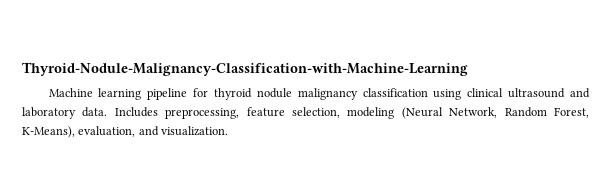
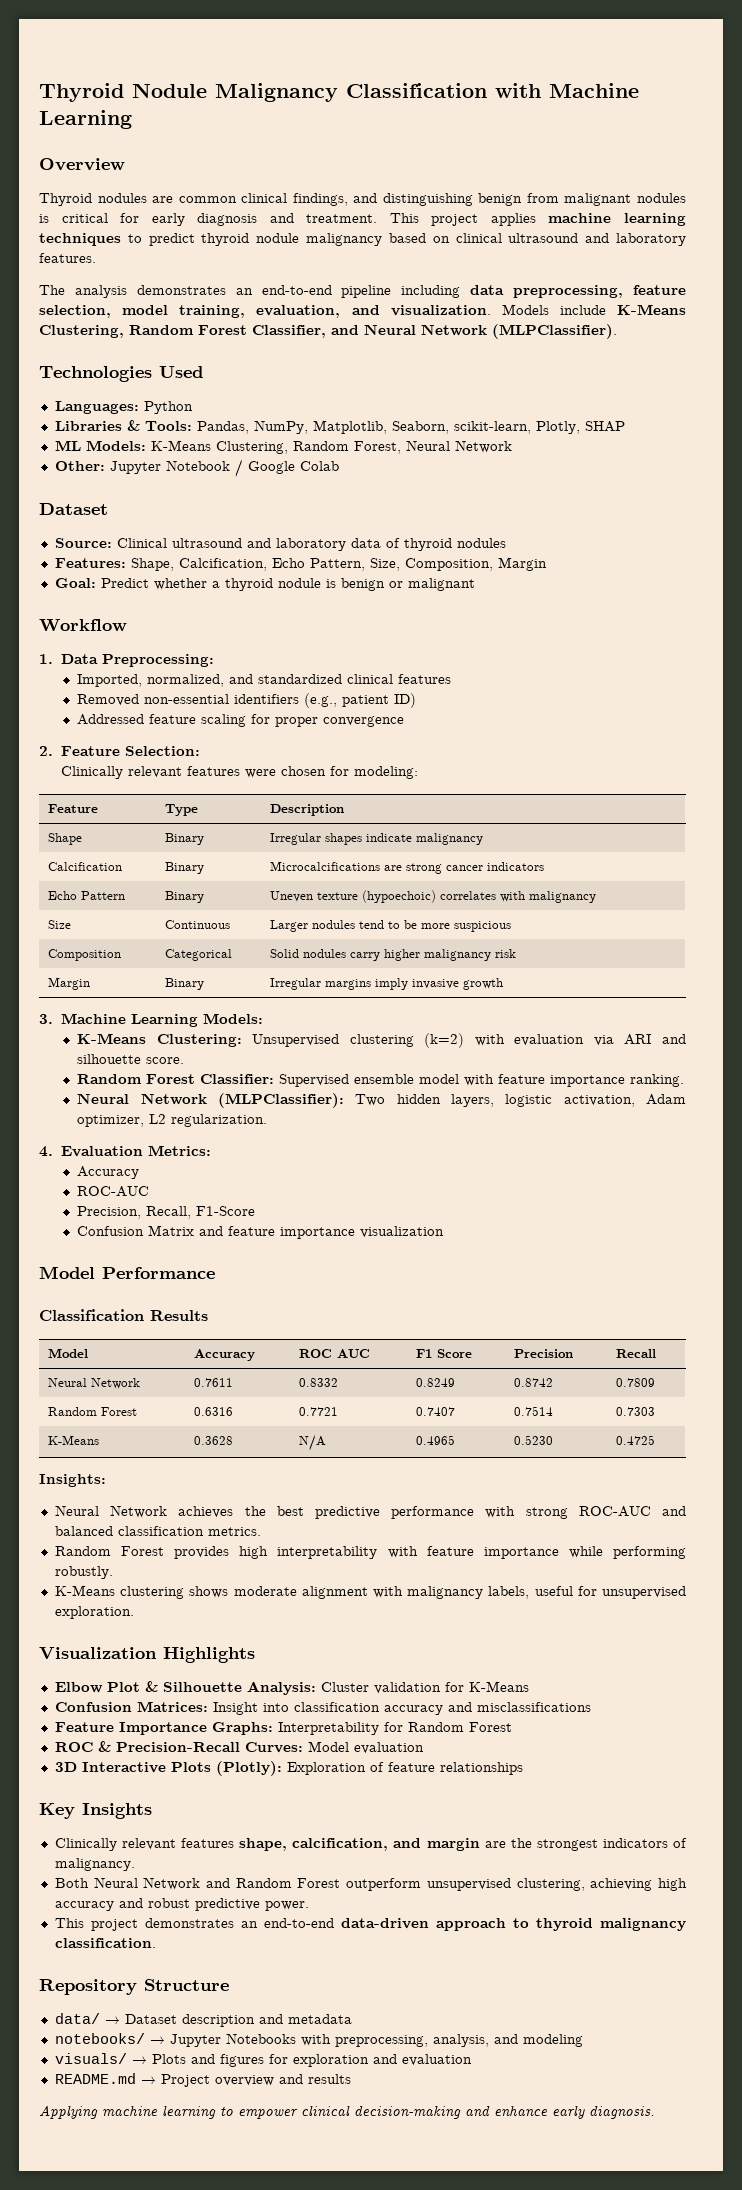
[22,62,468,76] [48,88,209,100] Thyroid-Nodule-Malignancy-Classification-with-Machine-Learning // Machine learning pipeline for -> [39,83,639,102] [39,110,132,129] [39,158,125,171] [39,193,686,206] [39,213,686,226] [39,233,195,246] Thyroid Nodule Malignancy Classification with Machine Learning // Overview // Thyroid nodules are common clinical findings, and distinguishing benign from malignant nodules is critical for early diagnosis and treatment. This project applies machine learning techniques to predict
[362,88,462,100] classification using -> [388,233,450,243] based on
[82,107,589,119] [22,126,229,138] data. Includes preprocessing, feature selection, modeling (Neural Network, Random Forest, K-Means), evaluation, and visualization. -> [39,253,96,263] [39,285,687,298] [39,304,686,318] [39,324,617,339] [39,366,203,382] [54,401,193,414] [54,420,625,434] [54,440,512,454] [54,459,339,477] [39,503,108,515] [54,538,506,551] [54,557,547,571] [54,578,475,591] [39,619,127,632] [39,654,215,667] [77,674,452,687] [77,693,417,708] [77,714,405,727] [39,746,201,756] [61,766,419,779] [48,804,99,813] [165,804,199,816] [270,804,345,816] [48,833,83,845] [165,833,205,845] [270,833,484,845] [48,862,123,871] [165,862,205,874] [270,861,545,874] [48,891,126,900] [165,891,205,903] [270,890,597,903] [48,920,72,929] [165,920,231,929] [270,920,512,932] [48,949,122,961] [165,949,233,961] [270,949,517,961] [48,977,91,990] [165,978,205,990] [270,978,504,990] [39,1013,264,1027] [77,1033,686,1048] [77,1054,185,1064] [77,1074,685,1087] [77,1093,686,1108] [77,1114,268,1127] [39,1145,212,1157] [77,1166,140,1179] [77,1186,150,1197] [77,1206,256,1219] [77,1225,445,1239] [39,1266,215,1279] [39,1309,208,1321] [48,1348,89,1358] [194,1349,256,1361] [299,1349,371,1358] [416,1349,473,1358] [514,1349,574,1358] [616,1349,657,1358] [48,1378,141,1389] [194,1378,234,1387] [299,1378,339,1387] [416,1378,456,1387] [514,1378,554,1387] [616,1378,656,1387] [48,1407,138,1416] [194,1407,234,1416] [299,1407,339,1416] [416,1407,456,1416] [514,1406,554,1416] [616,1407,656,1416] [48,1435,100,1445] [194,1436,234,1445] [299,1435,327,1451] [416,1435,456,1445] [514,1435,554,1445] [616,1435,656,1445] [39,1474,106,1487] [54,1505,686,1519] [54,1526,261,1536] [54,1546,686,1559] [54,1566,113,1579] [54,1585,686,1599] [54,1606,134,1619] [39,1647,255,1663] [54,1681,529,1695] [54,1701,591,1715] [54,1722,512,1735] [54,1741,424,1754] [54,1761,523,1776] [39,1803,152,1819] [54,1838,687,1851] [54,1858,135,1871] [54,1877,687,1891] [54,1898,309,1911] [54,1918,686,1931] [54,1938,156,1948] [39,1979,229,1995] [54,2013,352,2027] [54,2033,583,2047] [54,2053,472,2067] [54,2073,351,2087] [39,2105,655,2119] features. // The analysis demonstrates an end-to-end pipeline including data preprocessing, feature selection, model training, evaluation, and visualization. Models include K-Means Clustering, Random Forest Classifier, and Neural Network (MLPClassifier). // Technologies Used // Languages: Python // Libraries & Tools: Pandas, NumPy, Matplotlib, Seaborn, scikit-learn, Plotly, SHAP // ML Models: K-Means Clustering, Random Forest, Neural Network // Other: Jupyter Notebook / Google Colab // Dataset // Source: Clinical ultrasound and laboratory data of thyroid nodules // Features: Shape, Calcification, Echo Pattern, Size, Composition, Margin // Goal: Predict whether a thyroid nodule is benign or malignant // Workflow // 1. Data Preprocessing: // Imported, normalized, and standardized clinical features // Removed non-essential identifiers (e.g., patient ID) // Addressed feature scaling for proper convergence // 2. Feature Selection: // Clinically relevant features were chosen for modeling: // Feature | Type | Description // Shape | Binary | Irregular shapes indicate malignancy // Calcification | Binary | Microcalcifications are strong cancer indicators // Echo Pattern | Binary | Uneven texture (hypoechoic) correlates with malignancy // Size | Continuous | Larger nodules tend to be more suspicious // Composition | Categorical | Solid nodules carry higher malignancy risk // Margin | Binary | Irregular margins imply invasive growth // 3. Machine Learning Models: // K-Means Clustering: Unsupervised clustering (k=2) with evaluation via ARI and silhouette score. // Random Forest Classifier: Supervised ensemble model with feature importance ranking. // Neural Network (MLPClassifier): Two hidden layers, logistic activation, Adam optimizer, L2 regularization. // 4. Evaluation Metrics: // Accuracy // ROC-AUC // Precision, Recall, F1-Score // Confusion Matrix and feature importance visualization // Model Performance // Classification Results // Model | Accuracy | ROC AUC | F1 Score | Precision | Recall // Neural Network | 0.7611 | 0.8332 | 0.8249 | 0.8742 | 0.7809 // Random Forest | 0.6316 | 0.7721 | 0.7407 | 0.7514 | 0.7303 // K-Means | 0.3628 | N/A | 0.4965 | 0.5230 | 0.4725 // Insights: // Neural Network achieves the best predictive performance with strong ROC-AUC and balanced classification metrics. // Random Forest provides high interpretability with feature importance while performing robustly. // K-Means clustering shows moderate alignment with malignancy labels, useful for unsupervised exploration. // Visualization Highlights // Elbow Plot & Silhouette Analysis: Cluster validation for K-Means // Confusion Matrices: Insight into classification accuracy and misclassifications // Feature Importance Graphs: Interpretability for Random Forest // ROC & Precision-Recall Curves: Model evaluation // 3D Interactive Plots (Plotly): Exploration of feature relationships // Key Insights // Clinically relevant features shape, calcification, and margin are the strongest indicators of malignancy. // Both Neural Network and Random Forest outperform unsupervised clustering, achieving high accuracy and robust predictive power. // This project demonstrates an end-to-end data-driven approach to thyroid malignancy classification. // Repository Structure // data/ → Dataset description and metadata // notebooks/ → Jupyter Notebooks with preprocessing, analysis, and modeling // visuals/ → Plots and figures for exploration and evaluation // README.md → Project overview and results // Applying machine learning to empower clinical decision-making and enhance early diagnosis.

